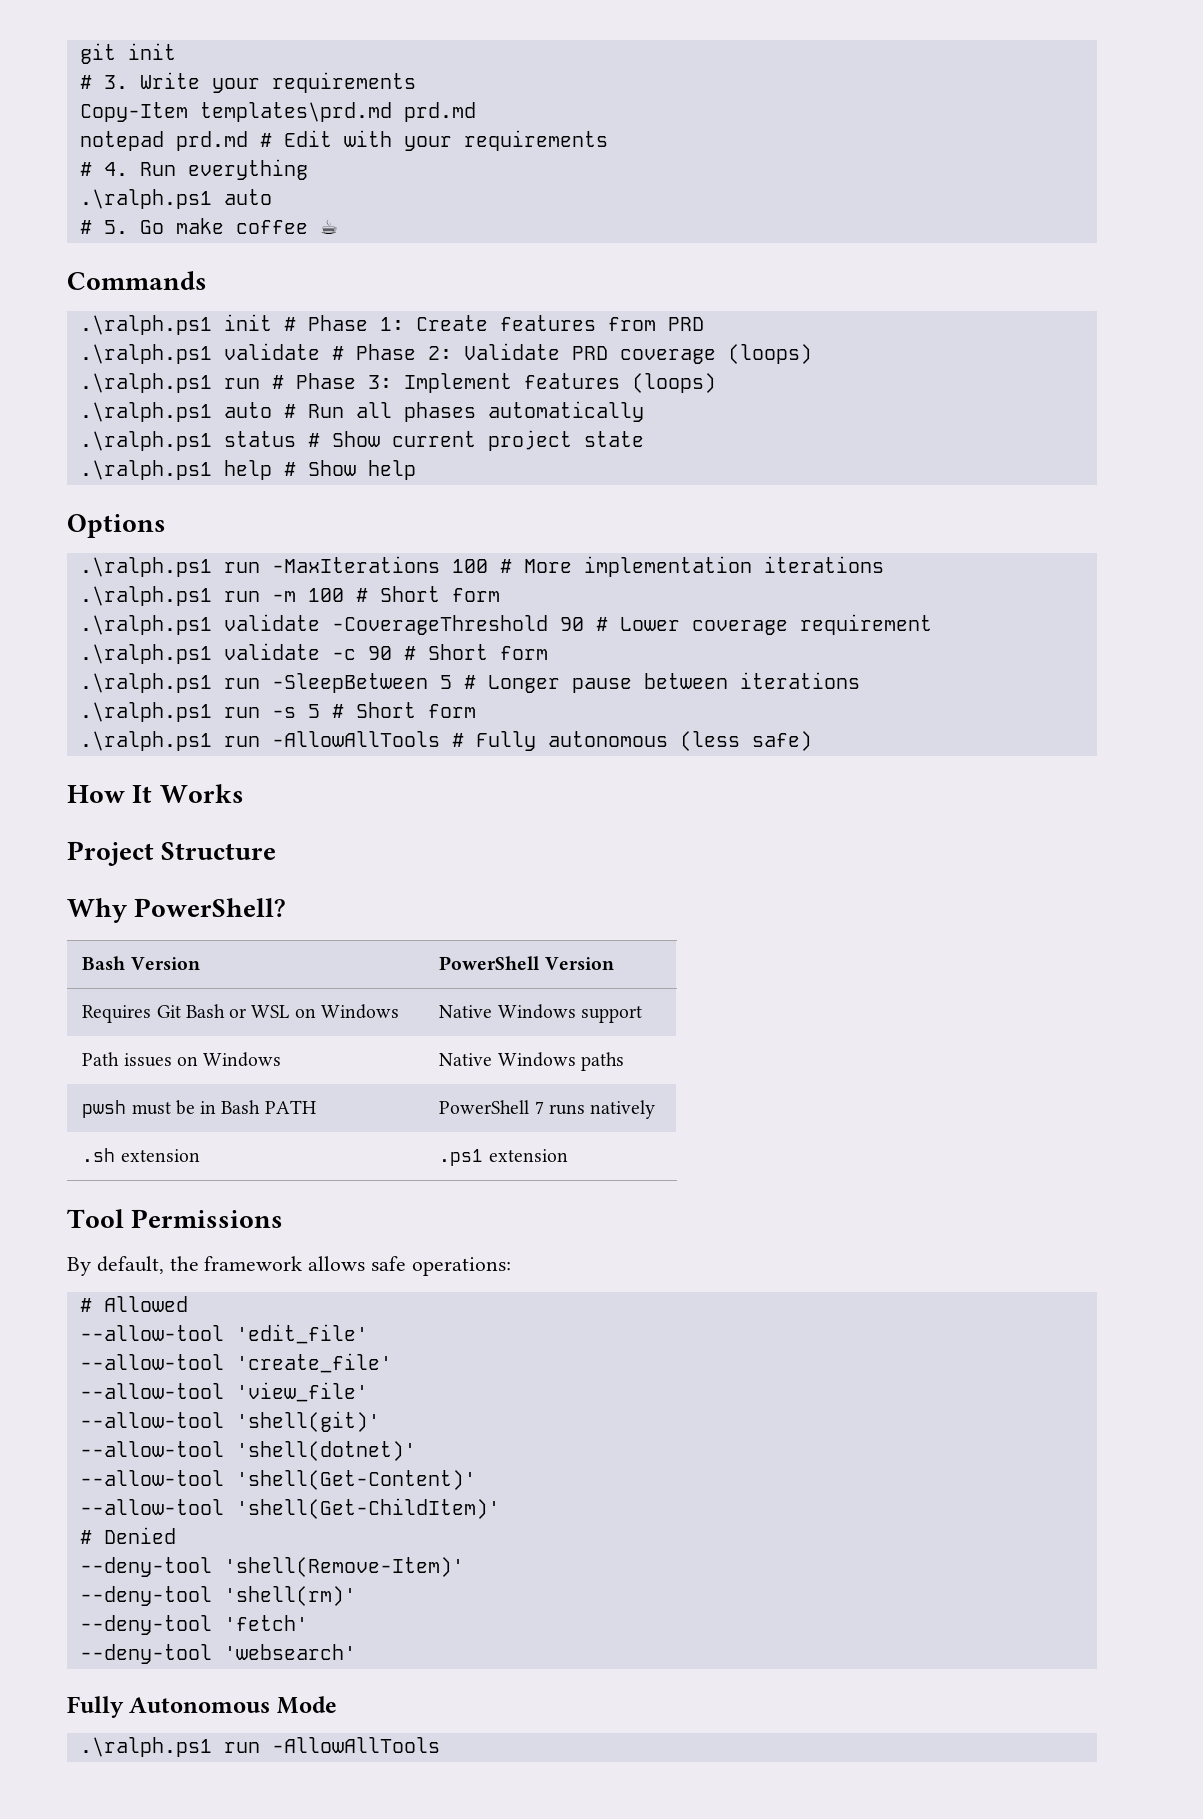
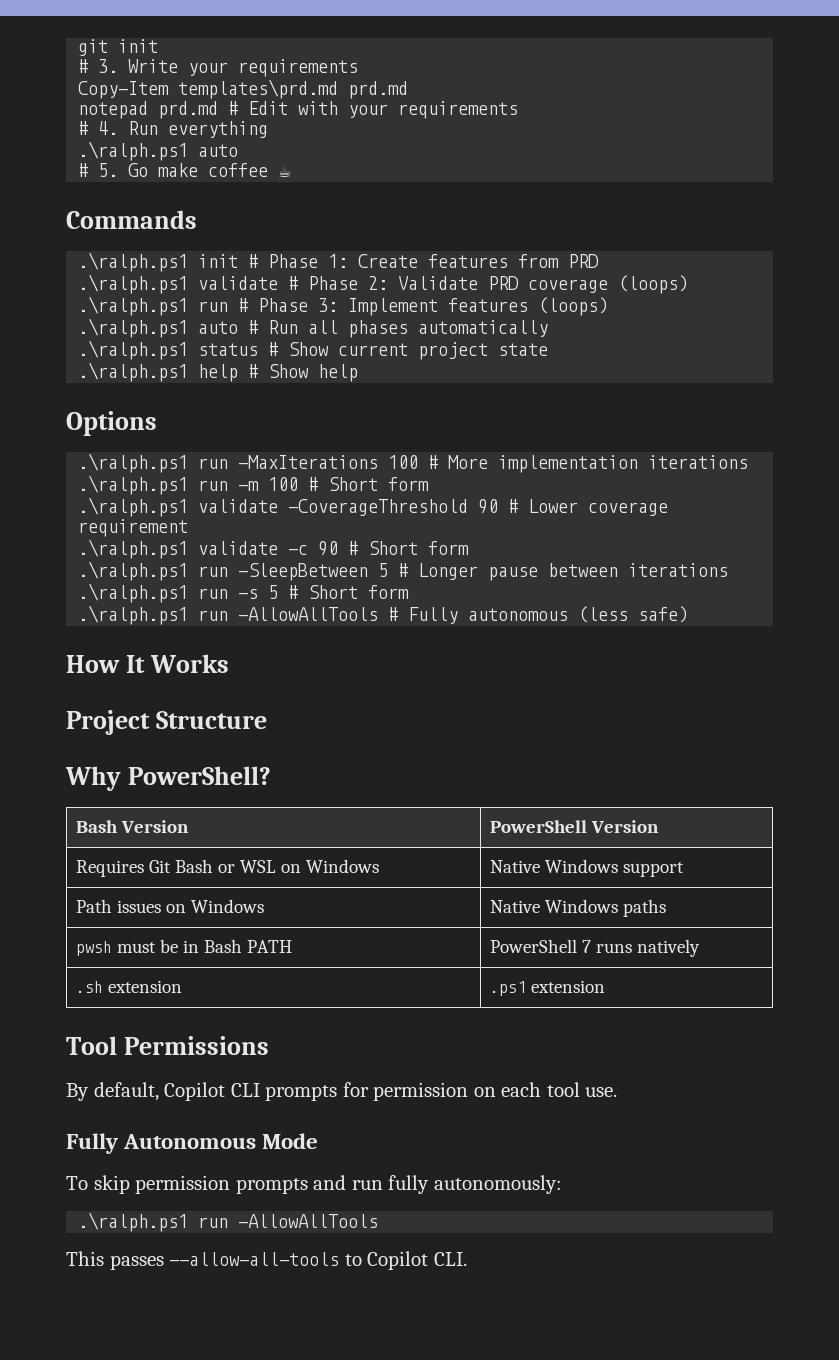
[169,1256,511,1276] [79,1296,188,1312] [79,1324,368,1344] [79,1353,392,1373] [79,1382,368,1402] [79,1411,380,1432] [79,1441,416,1461] [79,1470,476,1490] [79,1498,500,1519] [79,1527,176,1544] [79,1557,464,1577] [79,1586,356,1606] [79,1615,308,1635] [79,1644,356,1664] [67,1696,337,1718] [79,1737,440,1757] the framework allows safe operations: // # Allowed // --allow-tool 'edit_file' // --allow-tool 'create_file' // --allow-tool 'view_file' // --allow-tool 'shell(git)' // --allow-tool 'shell(dotnet)' // --allow-tool 'shell(Get-Content)' // --allow-tool 'shell(Get-ChildItem)' // # Denied // --deny-tool 'shell(Remove-Item)' // --deny-tool 'shell(rm)' // --deny-tool 'fetch' // --deny-tool 'websearch' // Fully Autonomous Mode // .\ralph.ps1 run -AllowAllTools -> [164,1082,618,1101] [66,1133,319,1154] [66,1175,562,1194] [78,1212,379,1232] [66,1251,467,1270] Copilot CLI prompts for permission on each tool use. // Fully Autonomous Mode // To skip permission prompts and run fully autonomously: // .\ralph.ps1 run -AllowAllTools // This passes --allow-all-tools to Copilot CLI.

